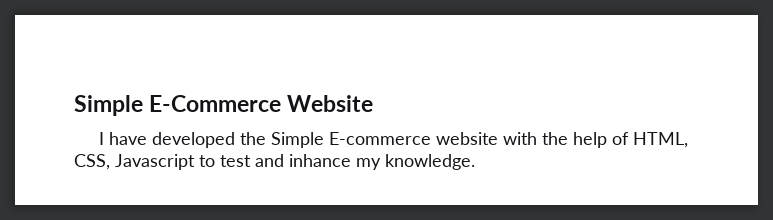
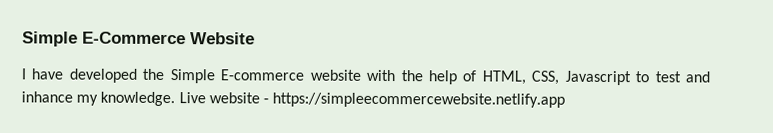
(475, 162) none -> [178,92,566,108] Live website - https://simpleecommercewebsite.netlify.app

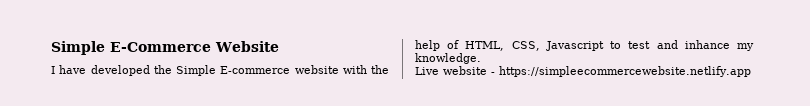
(176, 99) none -> (481, 58) //

